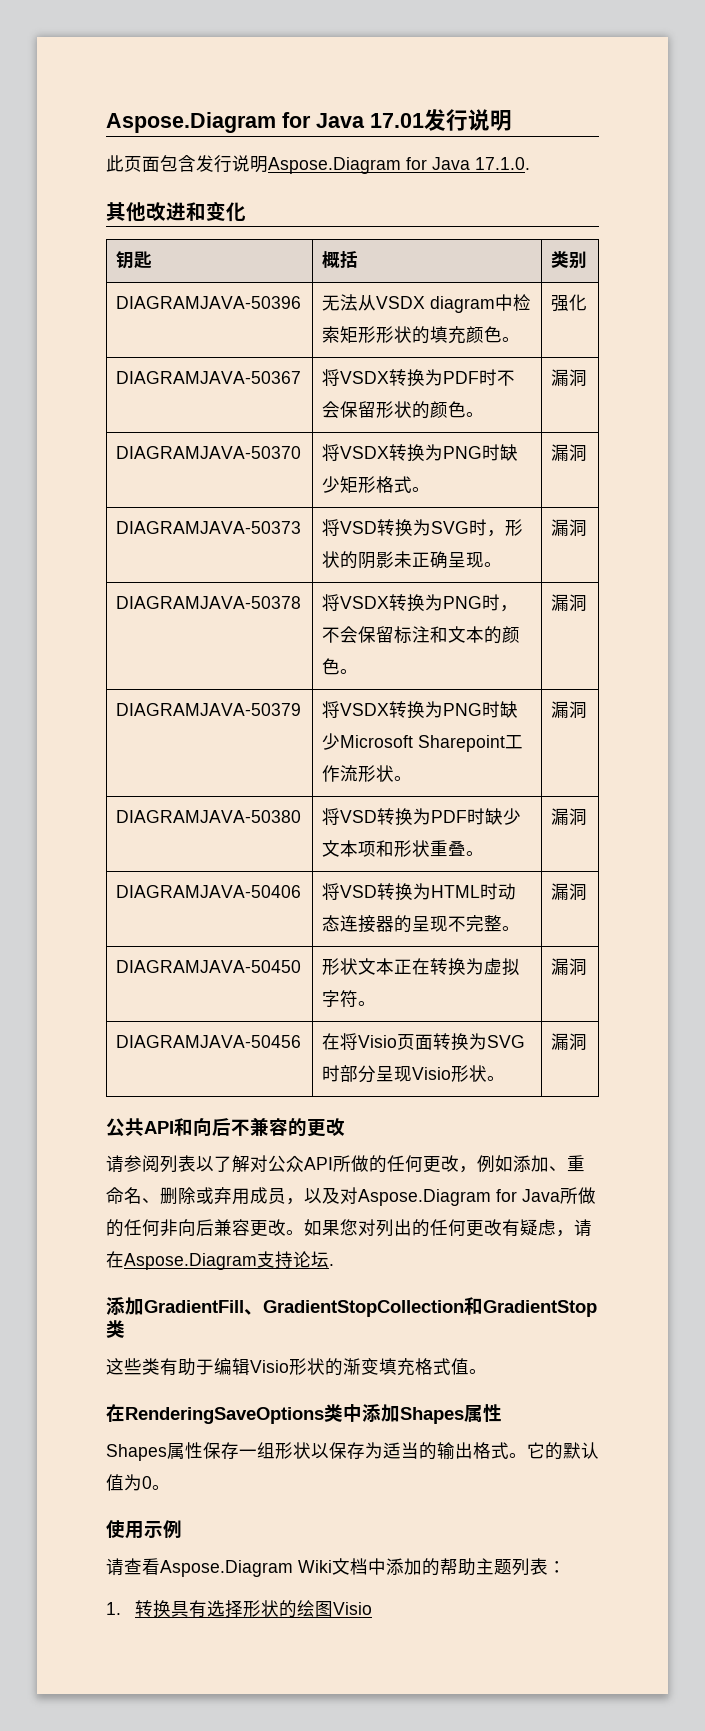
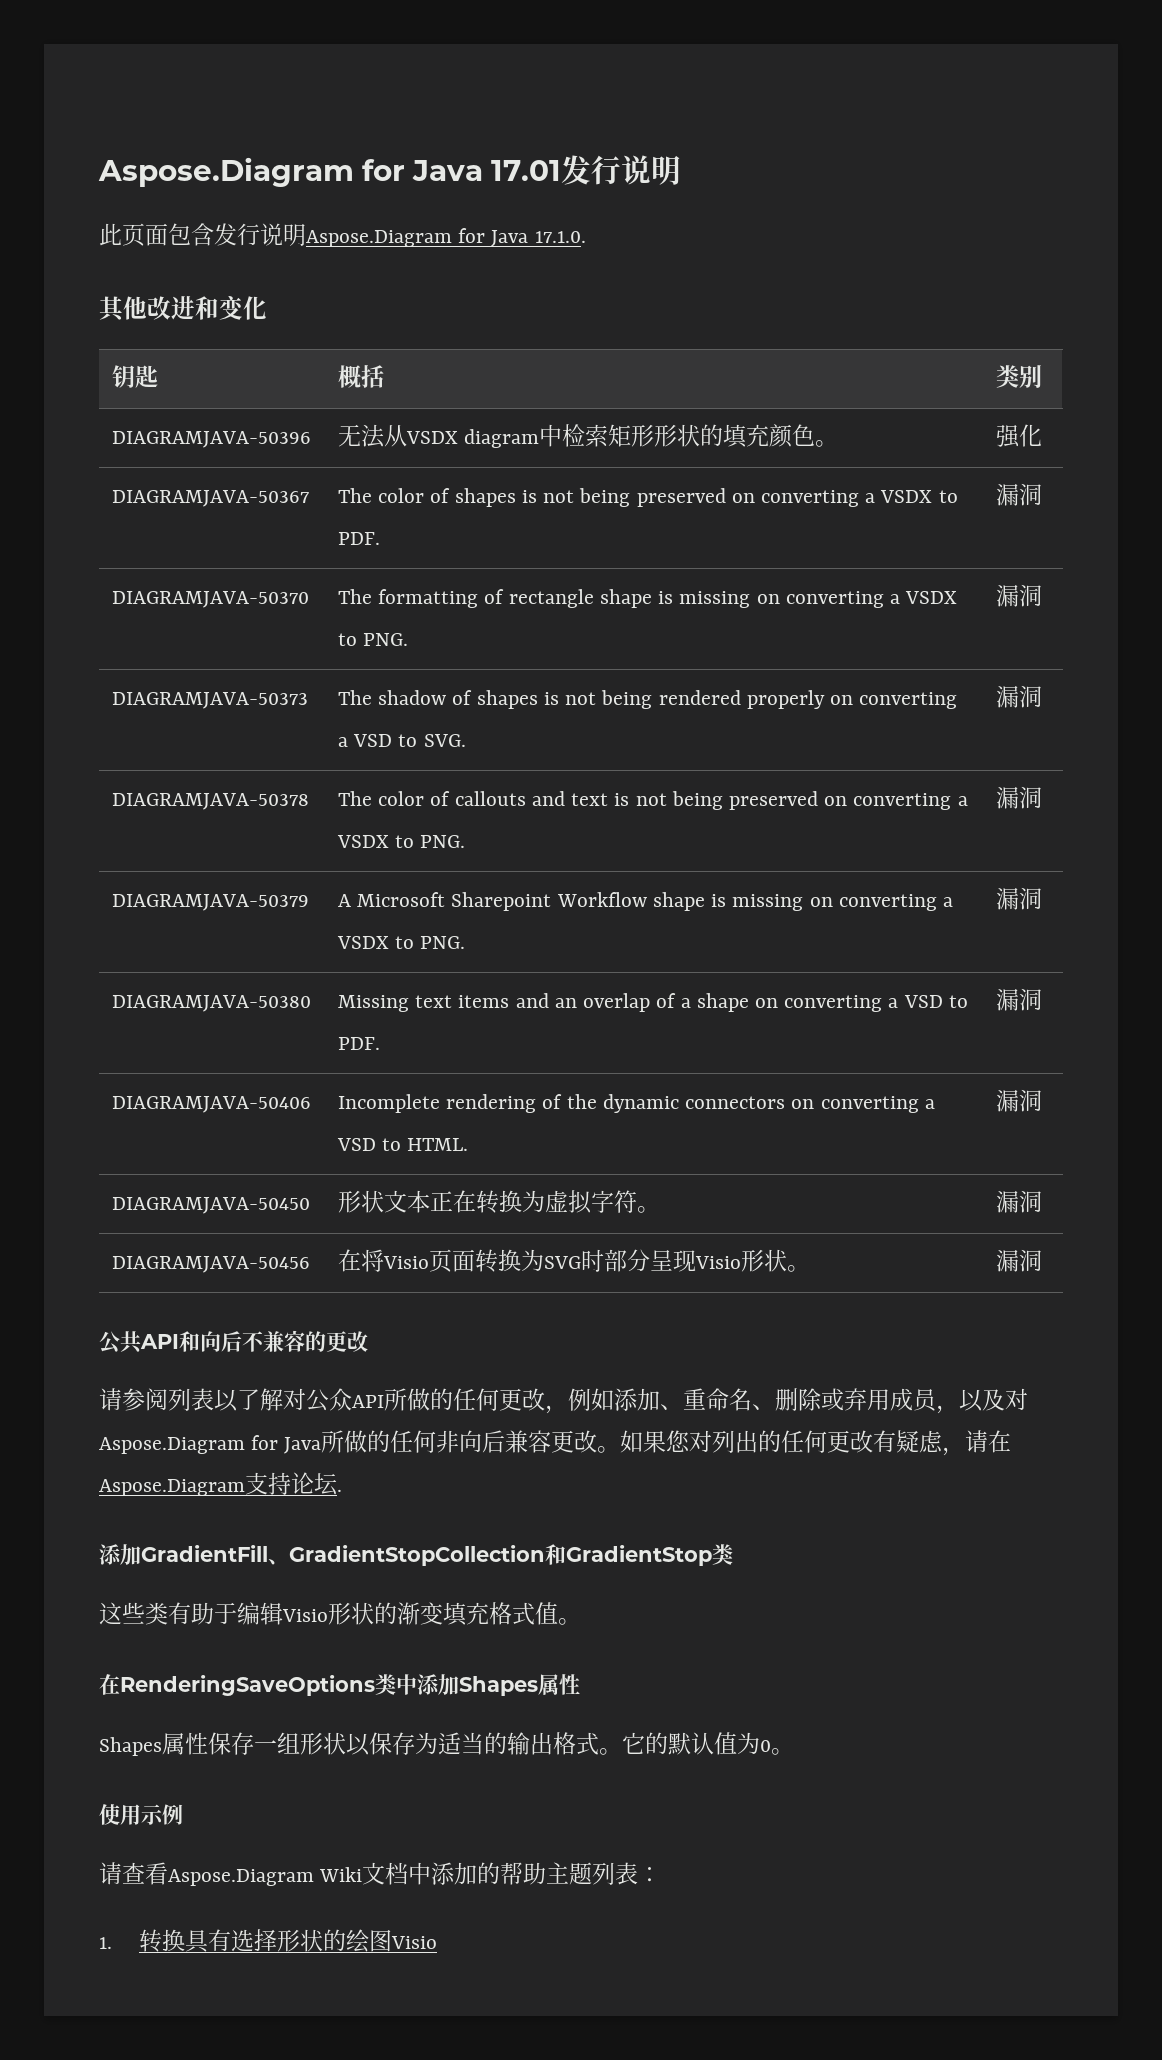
[322,369,516,387] [322,401,485,419] [551,369,588,386] [116,446,302,459] [322,444,519,462] [322,476,431,493] [551,444,588,461] [116,521,302,534] [322,519,524,537] [322,551,503,569] [551,519,588,536] [116,596,302,609] [322,594,519,612] [322,626,521,644] [322,658,359,675] [551,594,588,611] [116,703,302,716] [322,701,519,719] [322,733,524,752] [322,765,413,782] [551,701,588,718] [116,810,302,823] [322,808,522,826] [322,840,485,857] [551,808,588,825] [116,885,302,898] [322,883,517,901] [322,915,521,933] 将VSDX转换为PDF时不会保留形状的颜色。 | 漏洞 // DIAGRAMJAVA-50370 | 将VSDX转换为PNG时缺少矩形格式。 | 漏洞 // DIAGRAMJAVA-50373 | 将VSD转换为SVG时，形状的阴影未正确呈现。 | 漏洞 // DIAGRAMJAVA-50378 | 将VSDX转换为PNG时，不会保留标注和文本的颜色。 | 漏洞 // DIAGRAMJAVA-50379 | 将VSDX转换为PNG时缺少Microsoft Sharepoint工作流形状。 | 漏洞 // DIAGRAMJAVA-50380 | 将VSD转换为PDF时缺少文本项和形状重叠。 | 漏洞 // DIAGRAMJAVA-50406 | 将VSD转换为HTML时动态连接器的呈现不完整。 -> [338,488,958,507] [338,532,381,545] [996,483,1043,506] [112,591,310,608] [338,589,958,608] [338,633,409,646] [996,584,1043,607] [112,692,309,709] [338,690,958,709] [338,734,466,747] [996,685,1043,708] [112,793,310,810] [338,791,968,810] [337,835,466,848] [996,786,1043,809] [112,894,310,911] [338,892,953,911] [337,936,466,949] [996,887,1043,910] [112,995,312,1012] [338,993,968,1012] [338,1037,381,1050] [996,988,1043,1011] [112,1096,312,1113] [338,1094,935,1113] [337,1138,469,1151] The color of shapes is not being preserved on converting a VSDX to PDF. | 漏洞 // DIAGRAMJAVA-50370 | The formatting of rectangle shape is missing on converting a VSDX to PNG. | 漏洞 // DIAGRAMJAVA-50373 | The shadow of shapes is not being rendered properly on converting a VSD to SVG. | 漏洞 // DIAGRAMJAVA-50378 | The color of callouts and text is not being preserved on converting a VSDX to PNG. | 漏洞 // DIAGRAMJAVA-50379 | A Microsoft Sharepoint Workflow shape is missing on converting a VSDX to PNG. | 漏洞 // DIAGRAMJAVA-50380 | Missing text items and an overlap of a shape on converting a VSD to PDF. | 漏洞 // DIAGRAMJAVA-50406 | Incomplete rendering of the dynamic connectors on converting a VSD to HTML.

